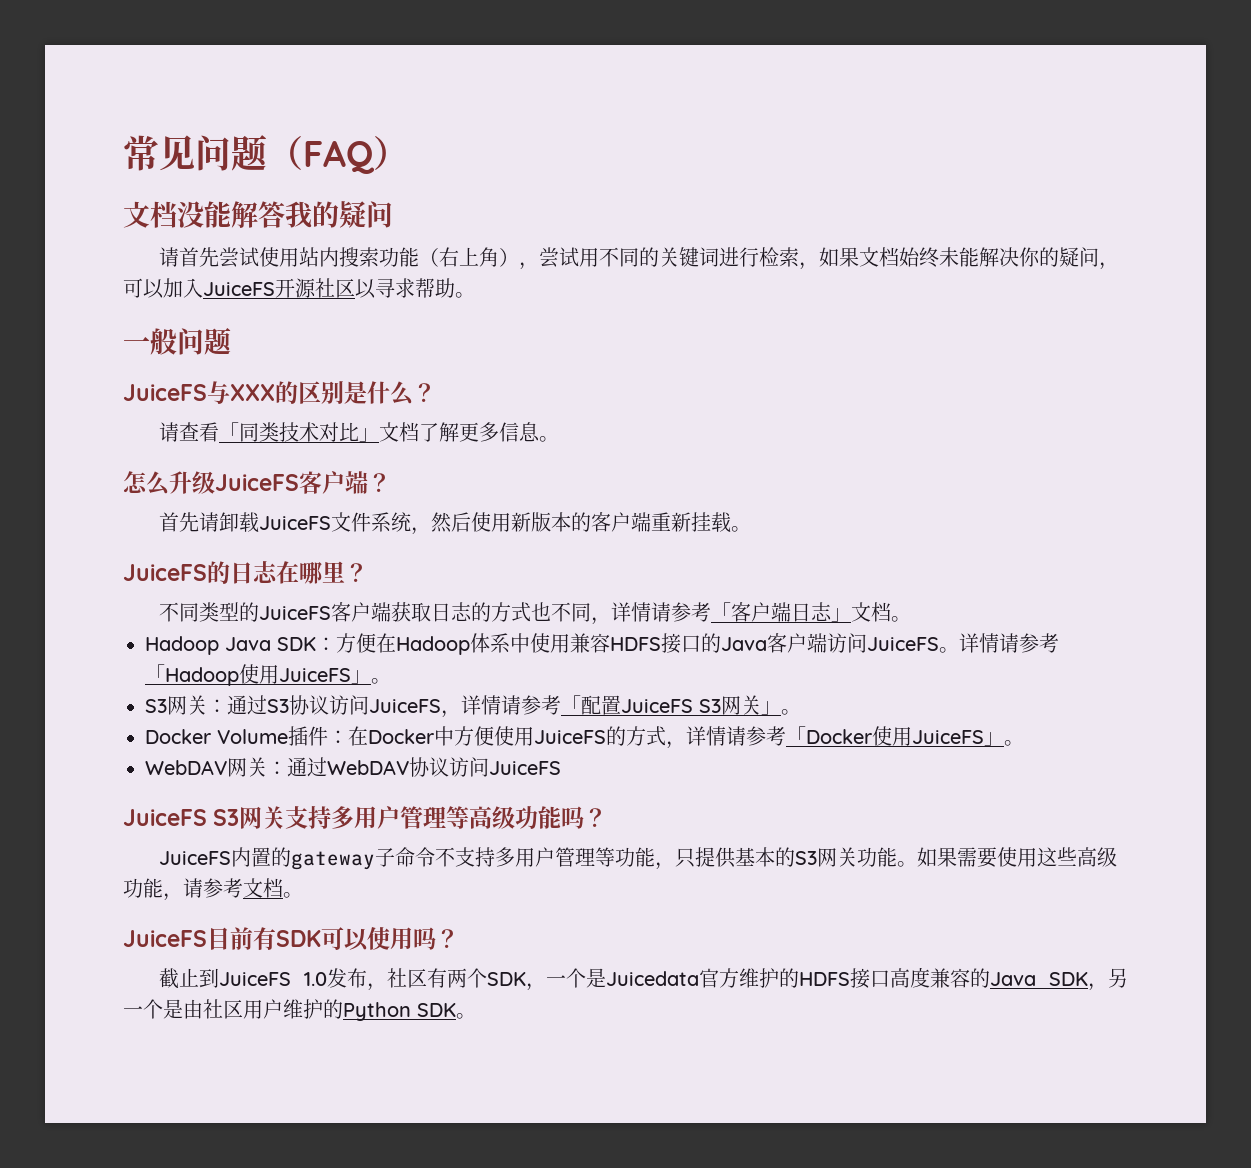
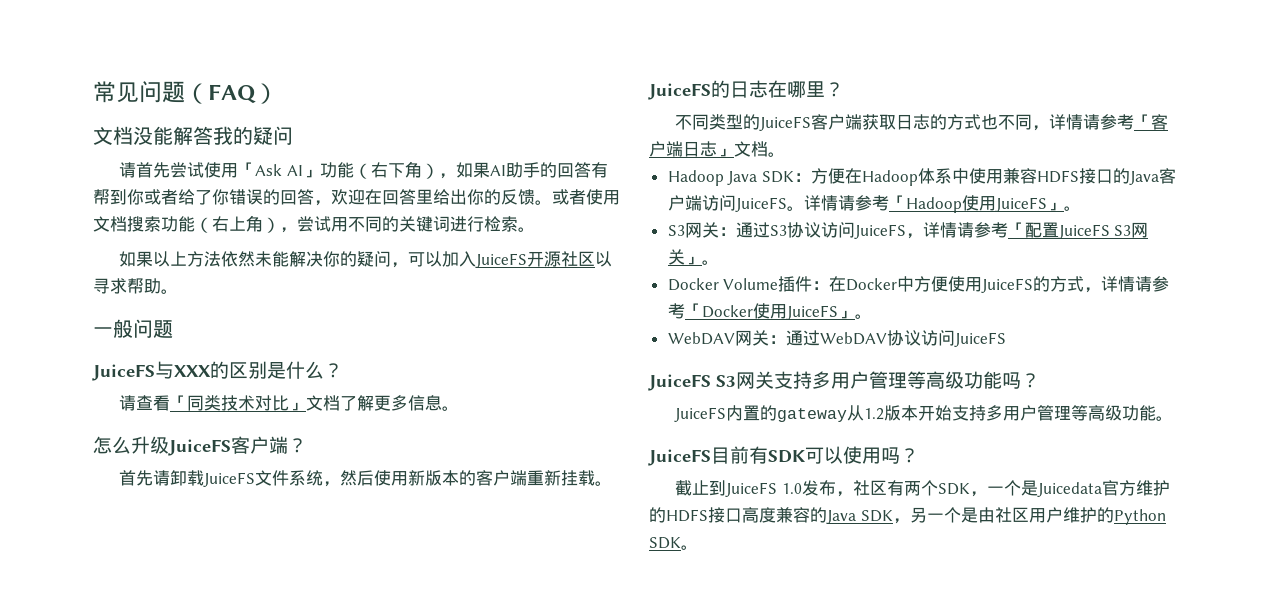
[298,247,339,267] 站内 -> [238,161,608,179] [93,189,620,206] [93,216,127,232] 「Ask AI」功能（右下角），如果AI助手的回答有帮到你或者给了你错误的回答，欢迎在回答里给出你的反馈。或者使用文档
[798,247,939,270] ，如果文档始终 -> [518,227,535,232] [119,251,256,267] 。 // 如果以上方法依然
[374,847,1117,870] [123,878,283,901] 子命令不支持多用户管理等功能，只提供基本的S3网关功能。如果需要使用这些高级功能，请参考文档 -> [847,405,1157,421] 从1.2版本开始支持多用户管理等高级功能

